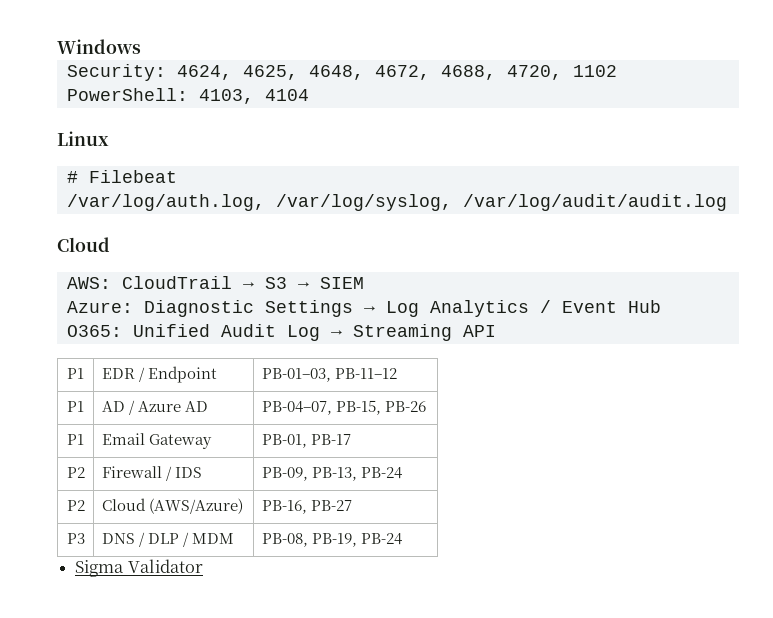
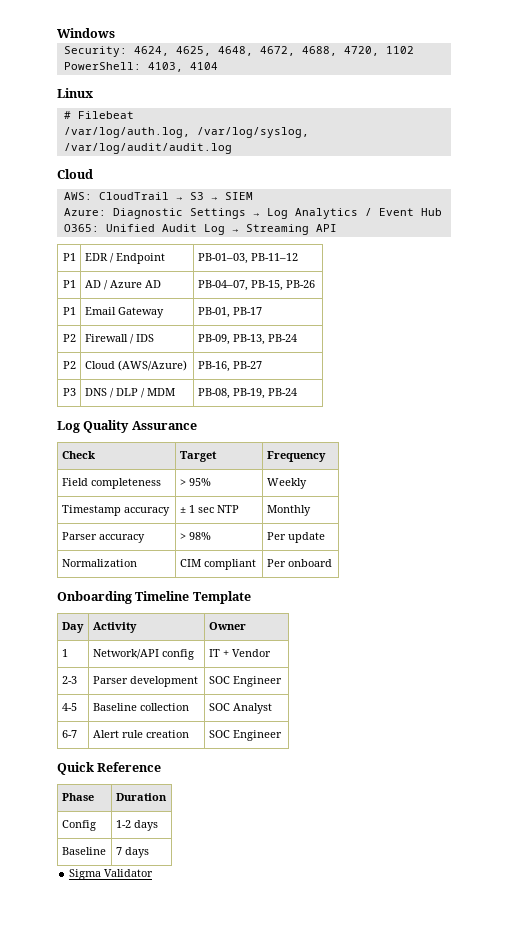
(402, 539) none -> [57,420,197,433] [61,451,95,459] [179,451,217,462] [266,451,326,462] [61,478,161,489] [179,478,211,486] [266,478,307,489] [61,505,170,516] [179,505,239,513] [266,505,311,516] [61,532,145,543] [179,532,211,540] [266,532,325,543] [61,559,137,567] [179,559,256,570] [266,559,332,567] [57,591,251,604] [61,622,84,633] [92,622,137,633] [208,622,246,630] [61,649,68,657] [92,649,194,660] [208,649,271,657] [61,676,77,684] [92,676,198,687] [208,676,282,687] [61,703,77,711] [92,703,189,711] [208,703,272,714] [61,730,77,738] [92,730,189,738] [208,730,282,741] [57,762,162,775] [61,793,94,801] [115,793,167,801] [61,820,96,831] [115,820,158,831] [61,847,106,855] [115,847,149,858] // Log Quality Assurance // Check | Target | Frequency // Field completeness | > 95% | Weekly // Timestamp accuracy | ± 1 sec NTP | Monthly // Parser accuracy | > 98% | Per update // Normalization | CIM compliant | Per onboard // Onboarding Timeline Template // Day | Activity | Owner // 1 | Network/API config | IT + Vendor // 2-3 | Parser development | SOC Engineer // 4-5 | Baseline collection | SOC Analyst // 6-7 | Alert rule creation | SOC Engineer // Quick Reference // Phase | Duration // Config | 1-2 days // Baseline | 7 days

